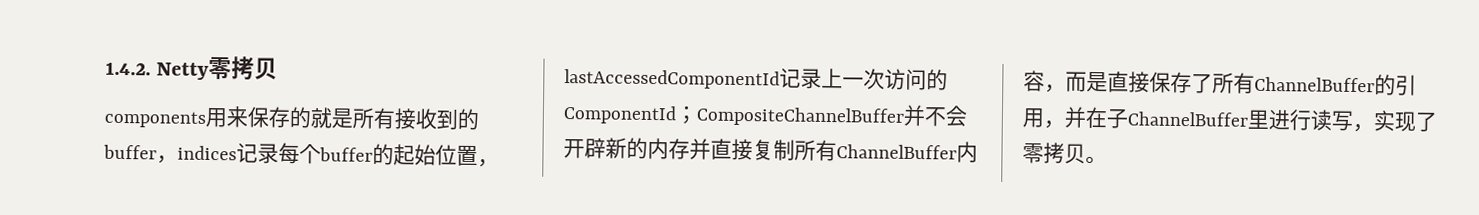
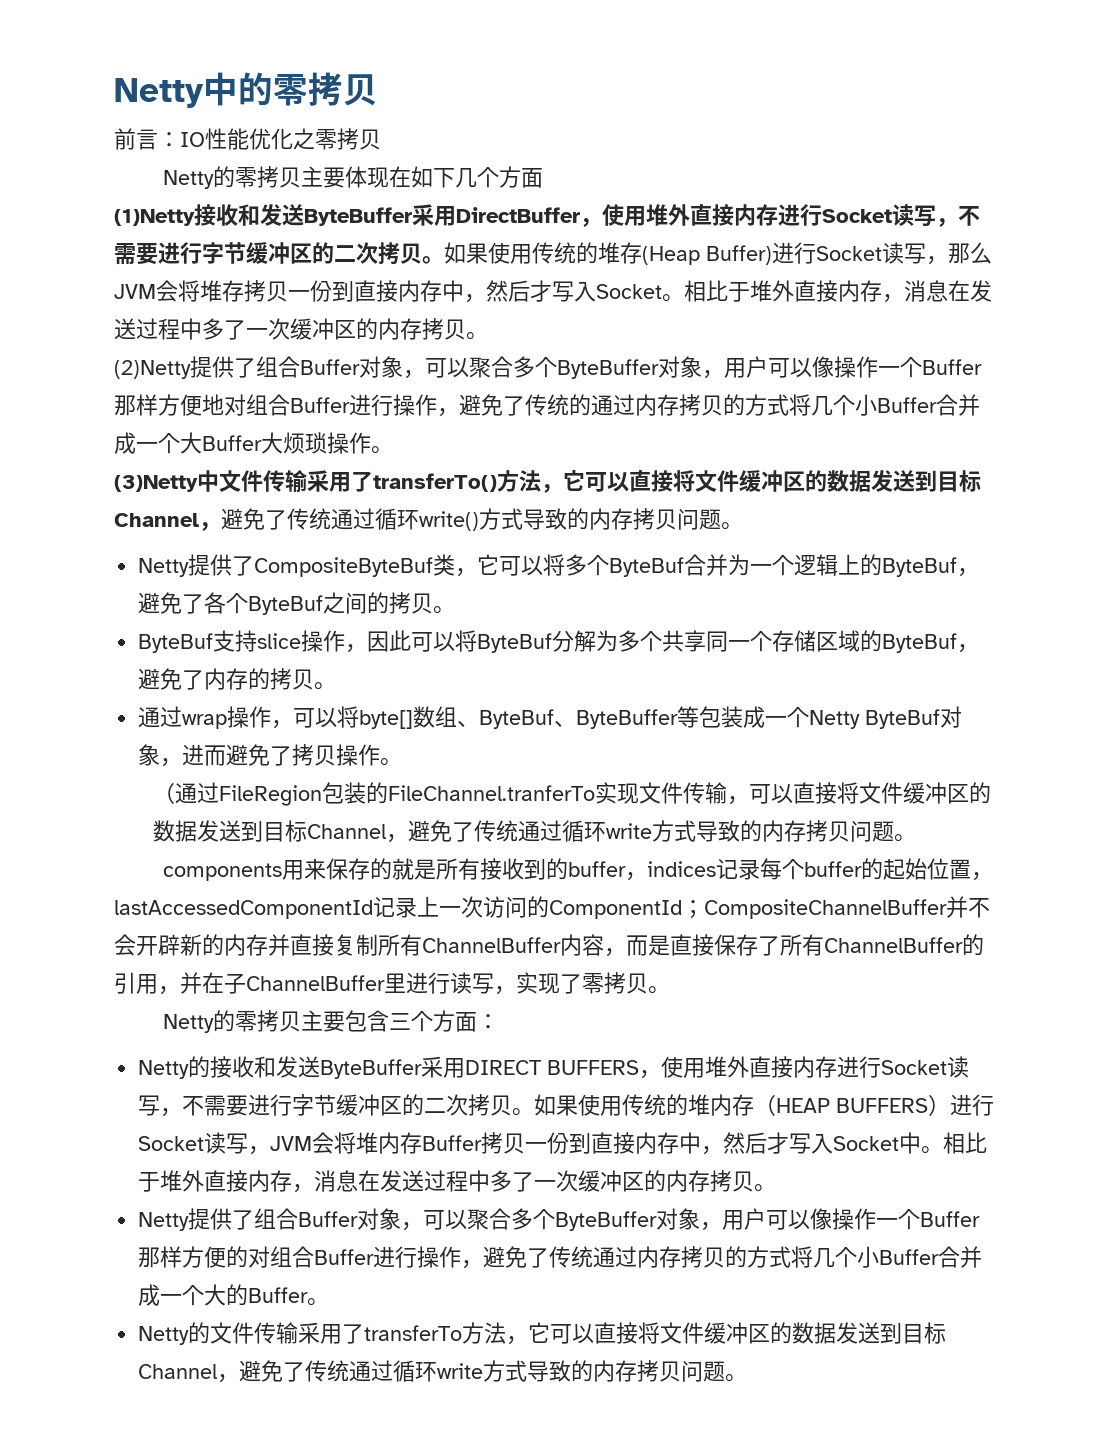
[105,56,279,81] 1.4.2. Netty零拷贝 -> [114,72,378,108] [114,128,381,150] [163,166,544,189] [114,204,980,227] [114,242,992,265] [114,280,992,303] [114,318,488,340] [114,356,982,379] [114,394,980,417] [114,432,393,454] [114,470,981,493] [114,508,743,531] [138,554,980,577] [138,592,456,615] [138,630,980,653] [138,668,337,690] [138,706,963,729] [138,744,403,767] [153,782,992,806] [153,820,917,843] Netty中的零拷贝 // 前言：IO性能优化之零拷贝 // Netty的零拷贝主要体现在如下几个方面 // (1)Netty接收和发送ByteBuffer采用DirectBuffer，使用堆外直接内存进行Socket读写，不需要进行字节缓冲区的二次拷贝。如果使用传统的堆存(Heap Buffer)进行Socket读写，那么JVM会将堆存拷贝一份到直接内存中，然后才写入Socket。相比于堆外直接内存，消息在发送过程中多了一次缓冲区的内存拷贝。 // (2)Netty提供了组合Buffer对象，可以聚合多个ByteBuffer对象，用户可以像操作一个Buffer那样方便地对组合Buffer进行操作，避免了传统的通过内存拷贝的方式将几个小Buffer合并成一个大Buffer大烦琐操作。 // (3)Netty中文件传输采用了transferTo()方法，它可以直接将文件缓冲区的数据发送到目标Channel，避免了传统通过循环write()方式导致的内存拷贝问题。 // Netty提供了CompositeByteBuf类，它可以将多个ByteBuf合并为一个逻辑上的ByteBuf，避免了各个ByteBuf之间的拷贝。 // ByteBuf支持slice操作，因此可以将ByteBuf分解为多个共享同一个存储区域的ByteBuf，避免了内存的拷贝。 // 通过wrap操作，可以将byte[]数组、ByteBuf、ByteBuffer等包装成一个Netty ByteBuf对象，进而避免了拷贝操作。 // （通过FileRegion包装的FileChannel.tranferTo实现文件传输，可以直接将文件缓冲区的数据发送到目标Channel，避免了传统通过循环write方式导致的内存拷贝问题。
(1107, 160) none -> [163,1010,500,1033] [138,1056,970,1079] [138,1094,995,1117] [138,1132,988,1155] [138,1170,777,1193] [138,1208,981,1231] [138,1246,983,1269] [138,1284,330,1306] [138,1322,947,1345] [138,1360,748,1383] // Netty的零拷贝主要包含三个方面： // Netty的接收和发送ByteBuffer采用DIRECT BUFFERS，使用堆外直接内存进行Socket读写，不需要进行字节缓冲区的二次拷贝。如果使用传统的堆内存（HEAP BUFFERS）进行Socket读写，JVM会将堆内存Buffer拷贝一份到直接内存中，然后才写入Socket中。相比于堆外直接内存，消息在发送过程中多了一次缓冲区的内存拷贝。 // Netty提供了组合Buffer对象，可以聚合多个ByteBuffer对象，用户可以像操作一个Buffer那样方便的对组合Buffer进行操作，避免了传统通过内存拷贝的方式将几个小Buffer合并成一个大的Buffer。 // Netty的文件传输采用了transferTo方法，它可以直接将文件缓冲区的数据发送到目标Channel，避免了传统通过循环write方式导致的内存拷贝问题。

